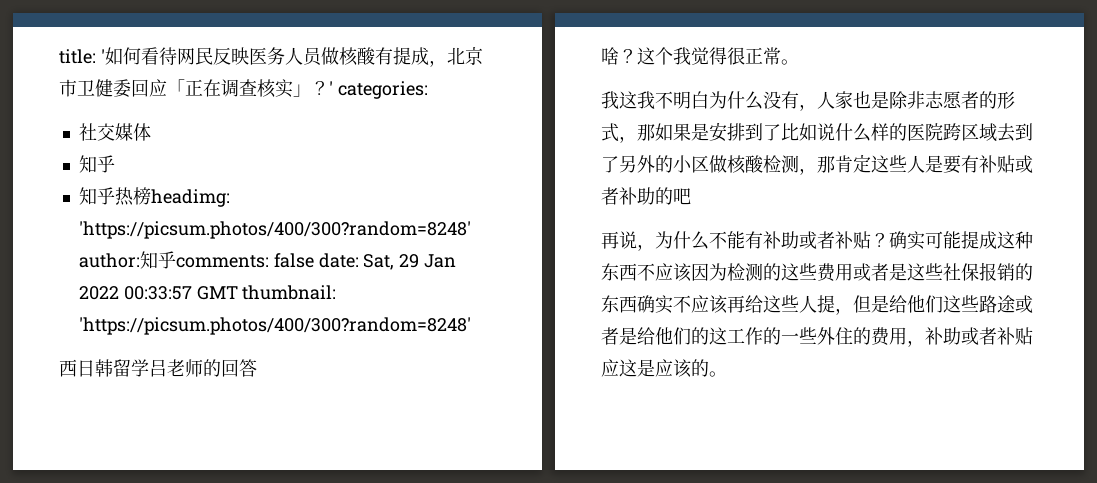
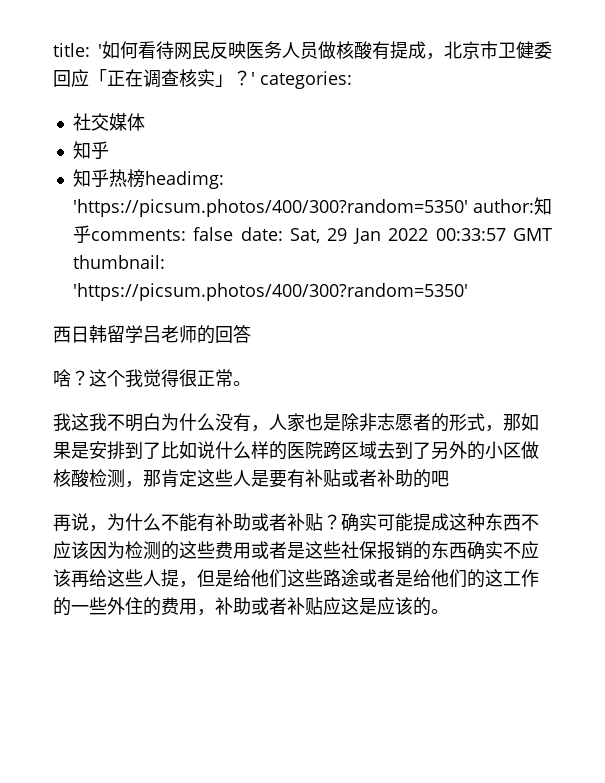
[78,221,471,239] 'https://picsum.photos/400/300?random=8248' -> [72,199,468,217] 'https://picsum.photos/400/300?random=5350'
[78,317,471,335] 'https://picsum.photos/400/300?random=8248' -> [72,283,468,301] 'https://picsum.photos/400/300?random=5350'

